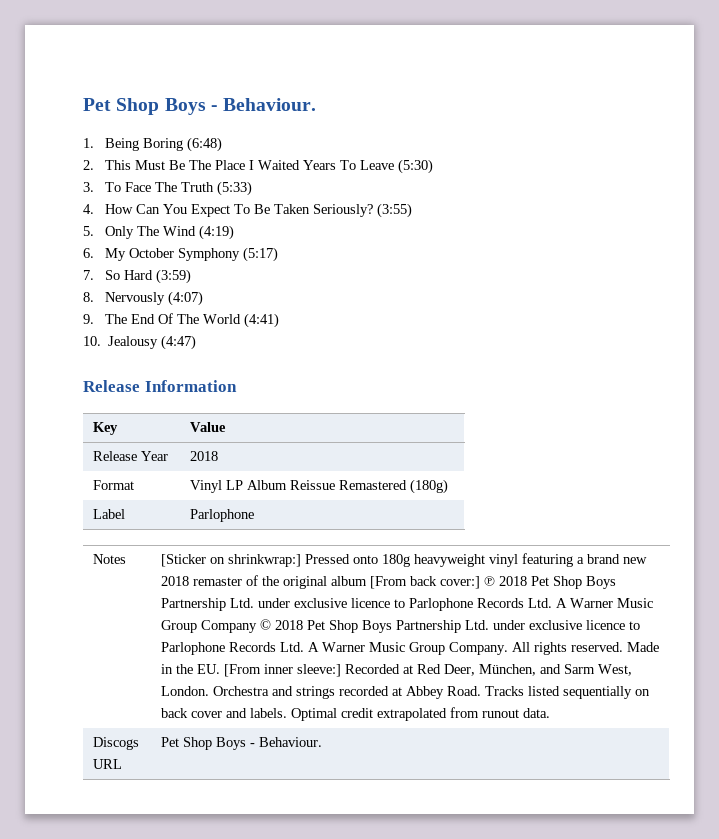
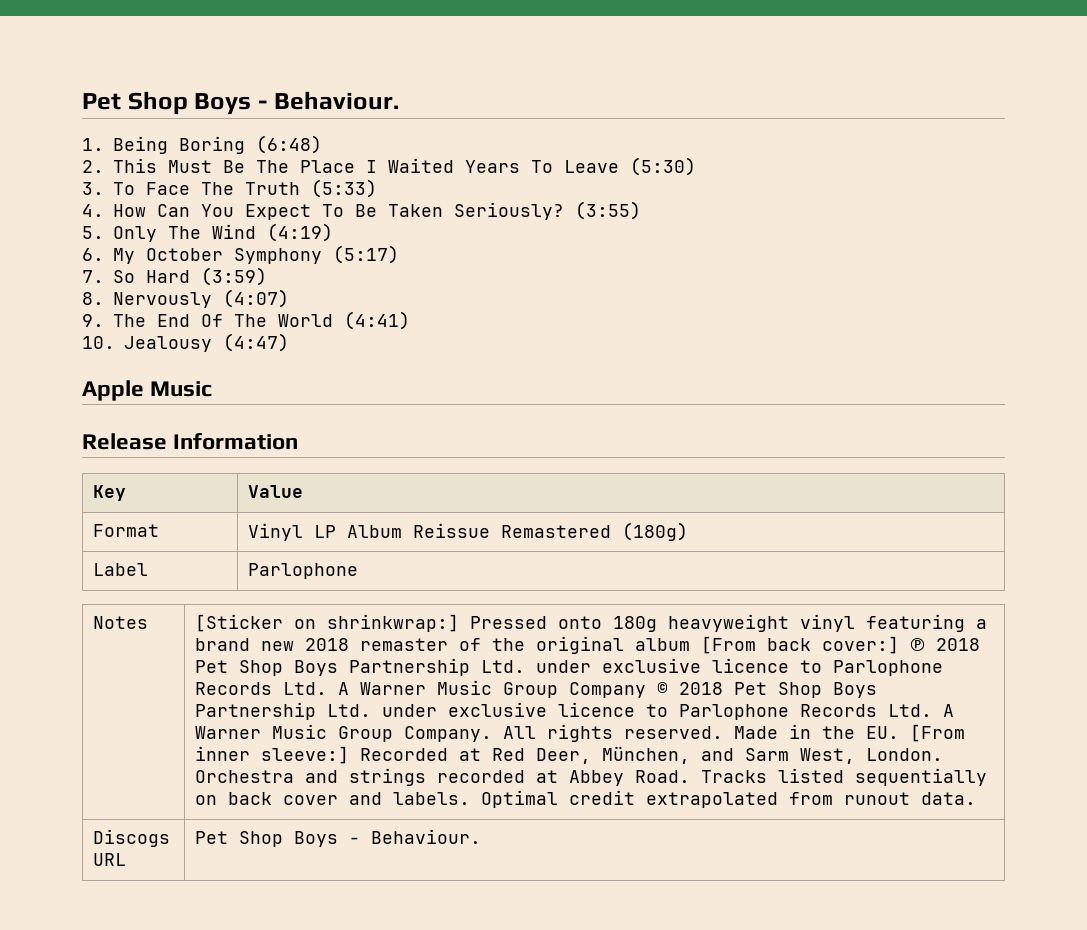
(197, 342) none -> [82,380,213,401] // Apple Music
[93,451,169,461] [190,451,219,461] // Release Year | 2018 -> (304, 491) none

